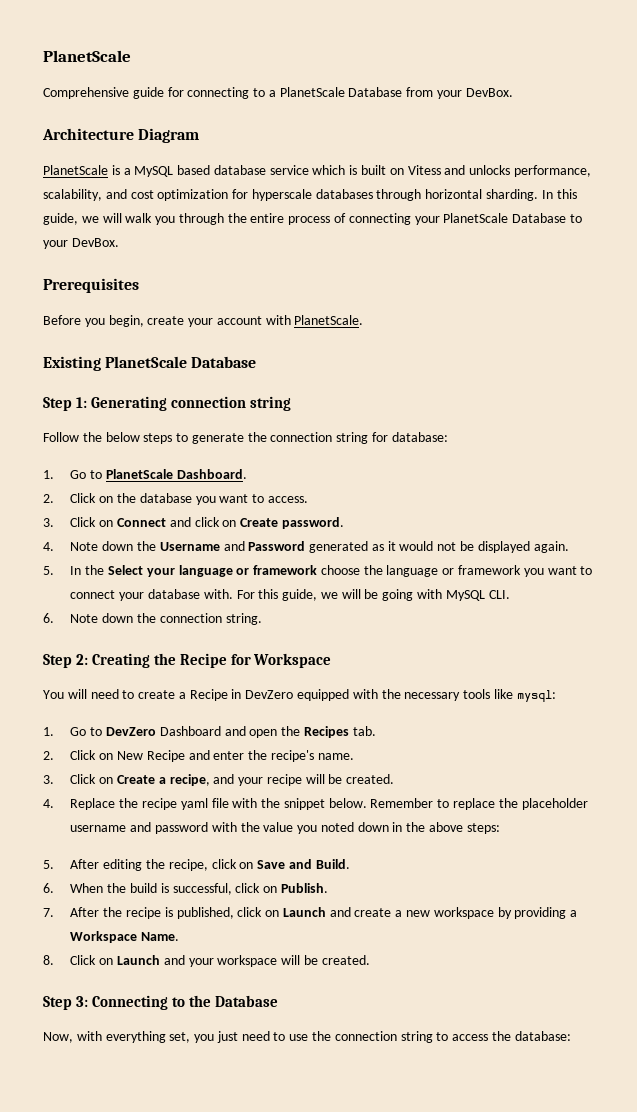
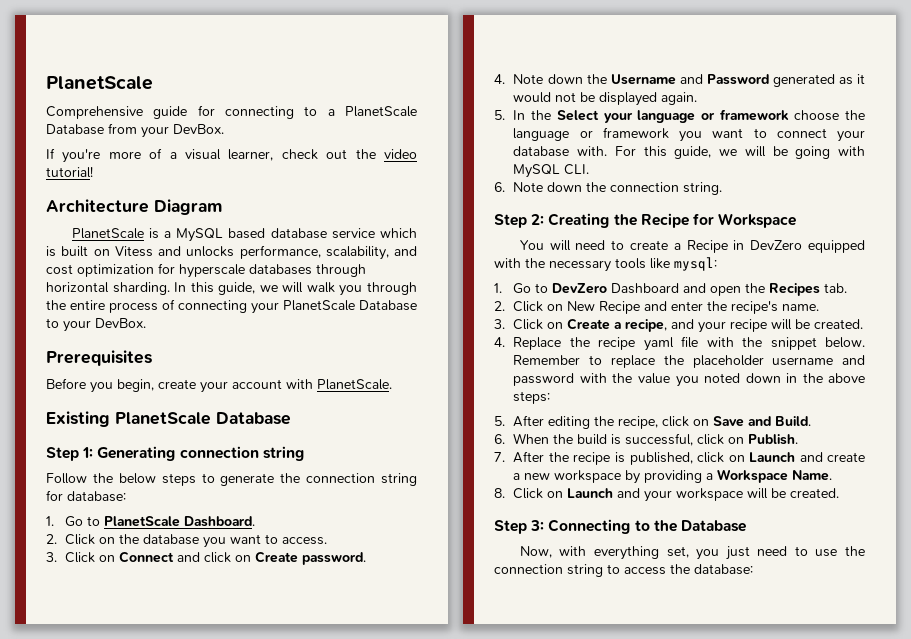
(513, 92) none -> [46,148,417,163] [46,166,93,178] // If you're more of a visual learner, check out the video tutorial!

